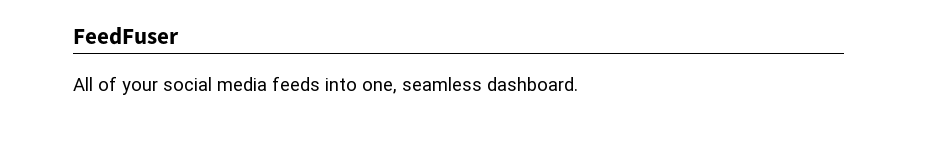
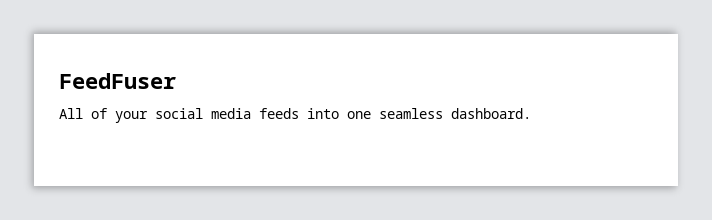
[362,81,397,94] one, -> [347,111,371,119] one

